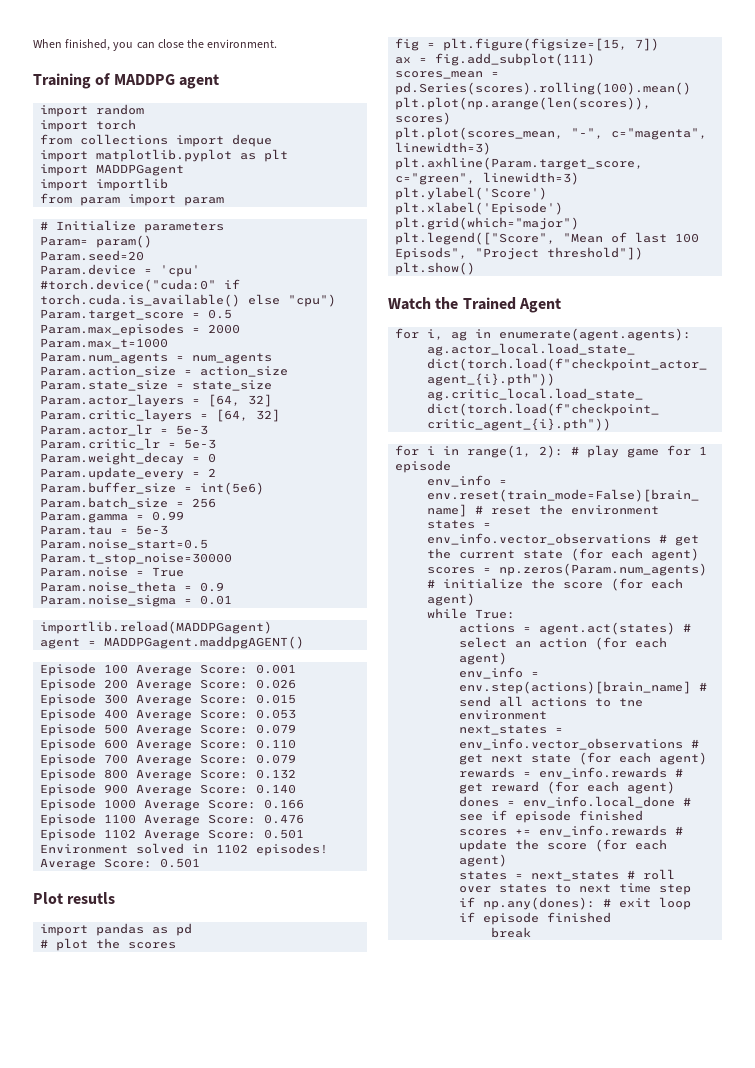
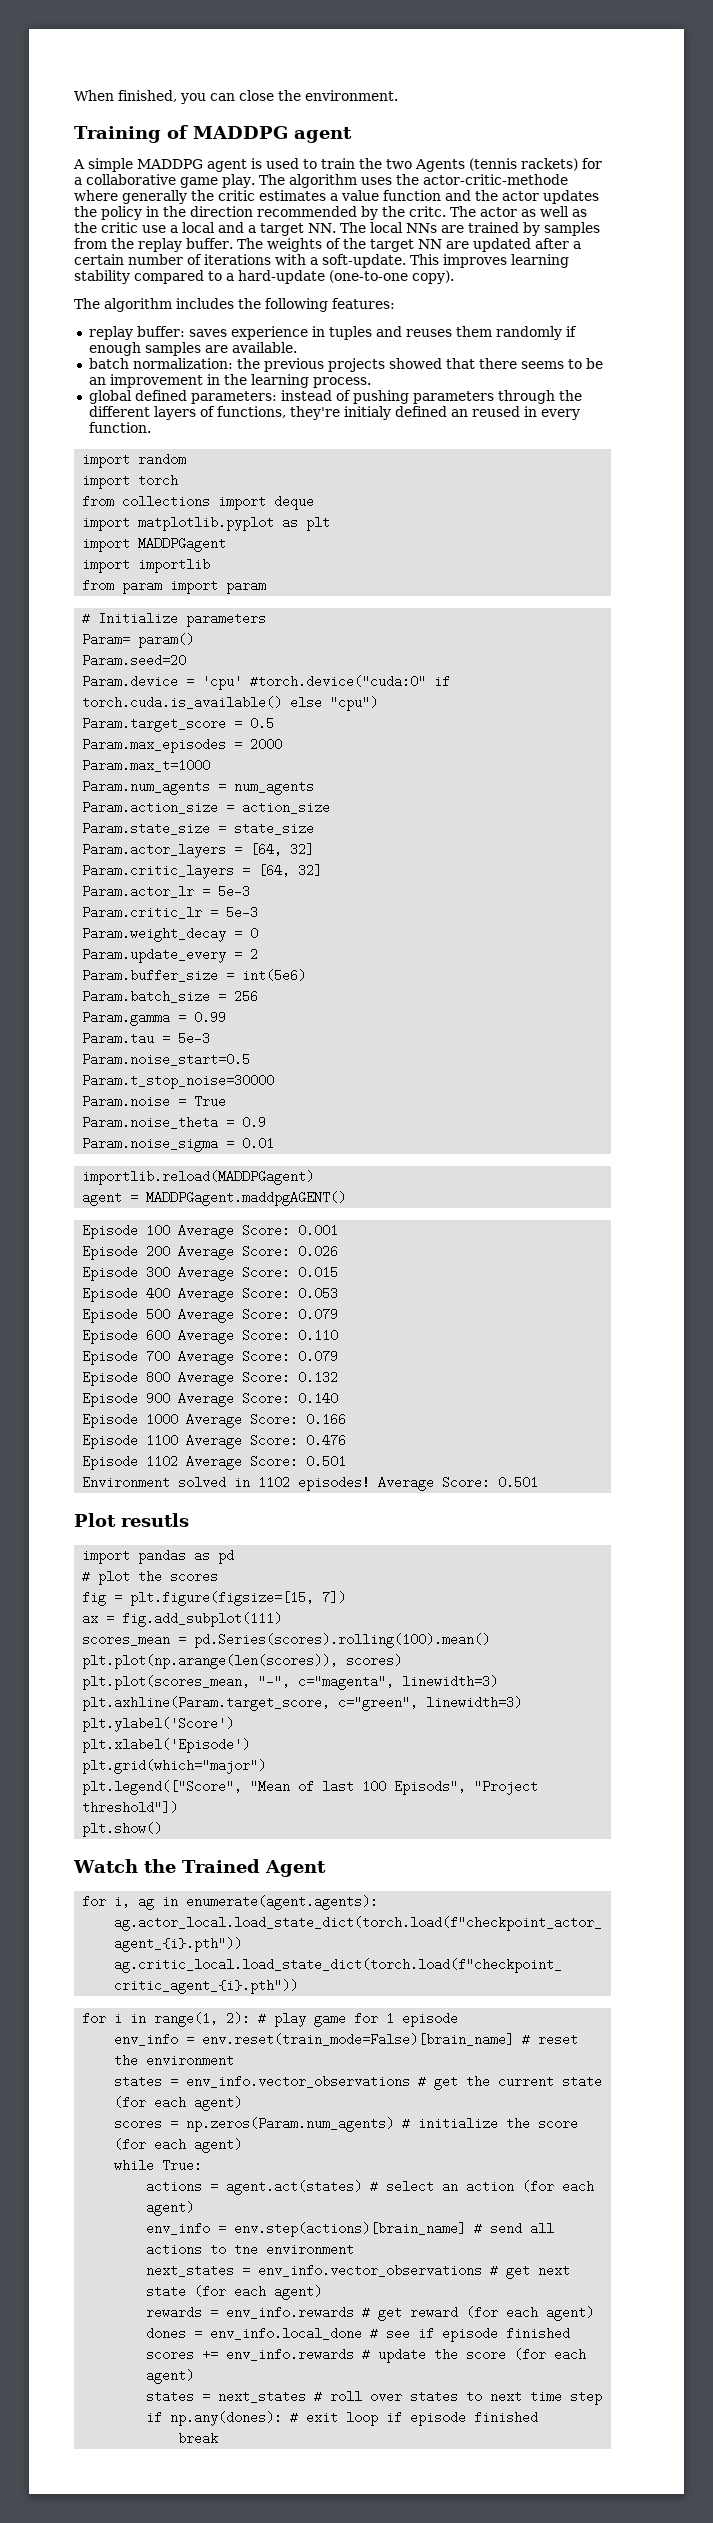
(219, 81) none -> [73,158,602,172] [74,174,568,188] [74,190,599,204] [74,206,587,220] [74,222,600,236] [74,238,581,252] [74,254,569,268] [74,270,454,284] [74,298,395,312] [88,326,577,340] [88,342,297,356] [88,358,603,372] [88,374,371,388] [88,390,582,404] [88,406,580,420] [88,422,151,433] // A simple MADDPG agent is used to train the two Agents (tennis rackets) for a collaborative game play. The algorithm uses the actor-critic-methode where generally the critic estimates a value function and the actor updates the policy in the direction recommended by the critc. The actor as well as the critic use a local and a target NN. The local NNs are trained by samples from the replay buffer. The weights of the target NN are updated after a certain number of iterations with a soft-update. This improves learning stability compared to a hard-update (one-to-one copy). // The algorithm includes the following features: // replay buffer: saves experience in tuples and reuses them randomly if enough samples are available. // batch normalization: the previous projects showed that there seems to be an improvement in the learning process. // global defined parameters: instead of pushing parameters through the different layers of functions, they're initialy defined an reused in every function.

